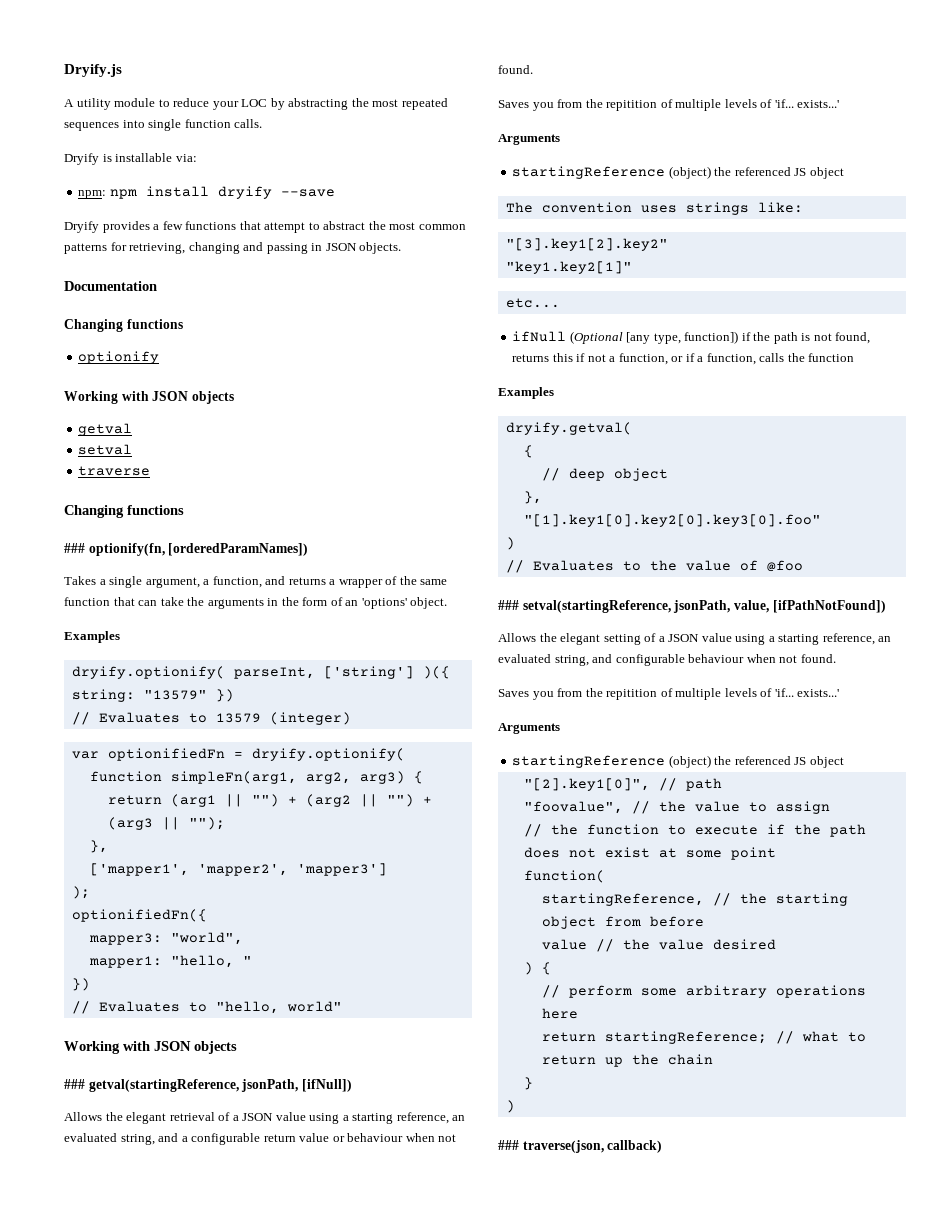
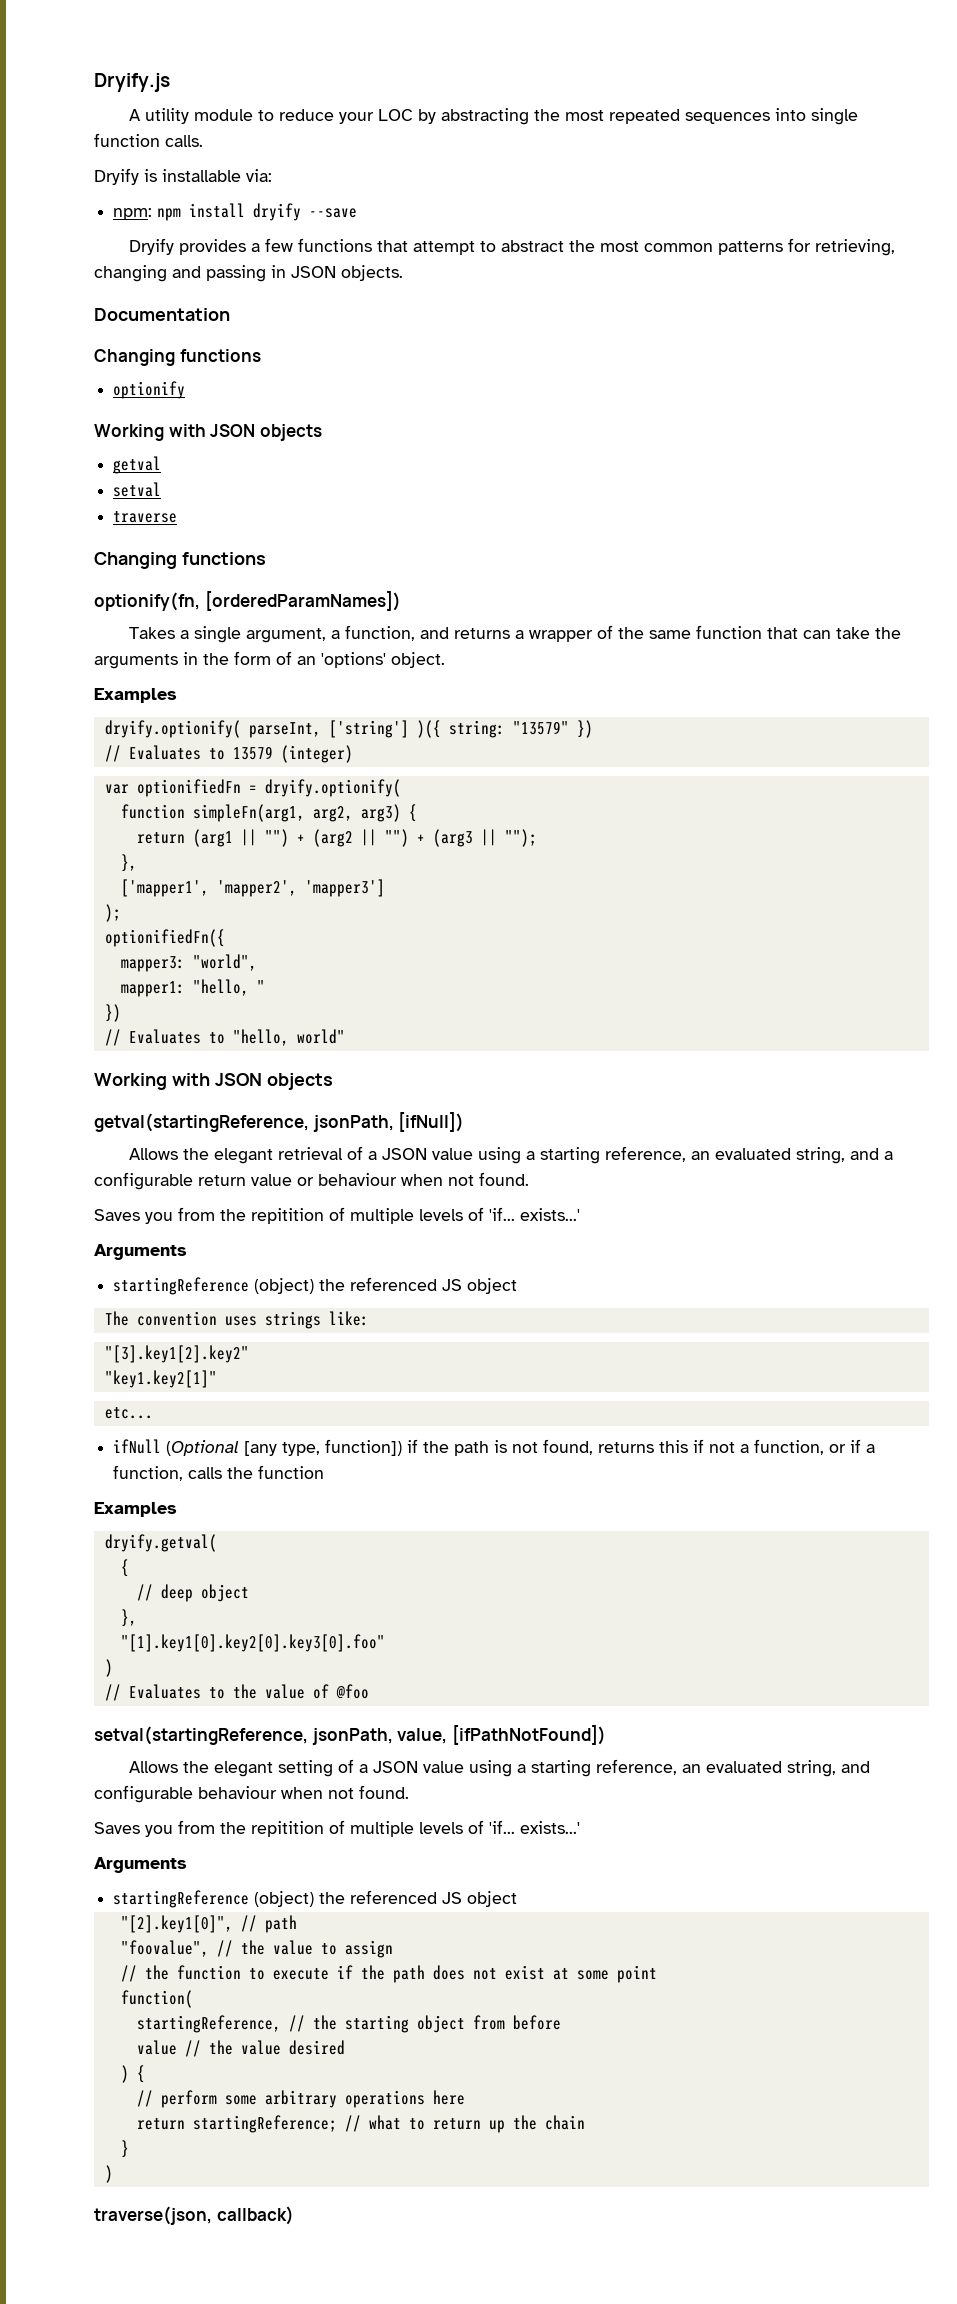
[64,543,85,553] ### -> (266, 558) none
[64,1079,85,1089] ### -> (333, 1081) none
[498,600,519,610] ### -> (369, 1691) none
[498,1140,519,1150] ### -> (113, 2174) none

